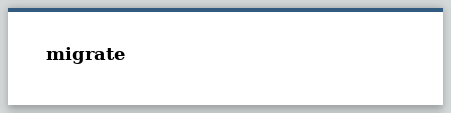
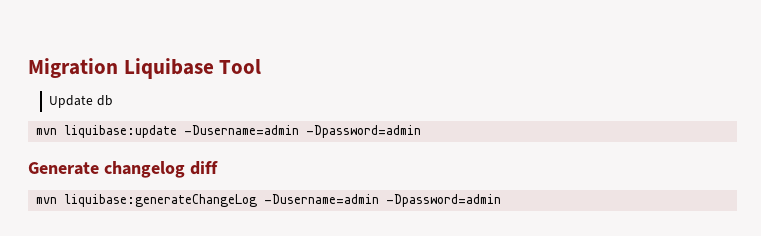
[46,47,125,64] migrate -> [28,58,262,79] [49,95,112,108] [36,125,422,138] [28,161,218,178] [36,194,502,207] Migration Liquibase Tool // Update db // mvn liquibase:update -Dusername=admin -Dpassword=admin // Generate changelog diff // mvn liquibase:generateChangeLog -Dusername=admin -Dpassword=admin

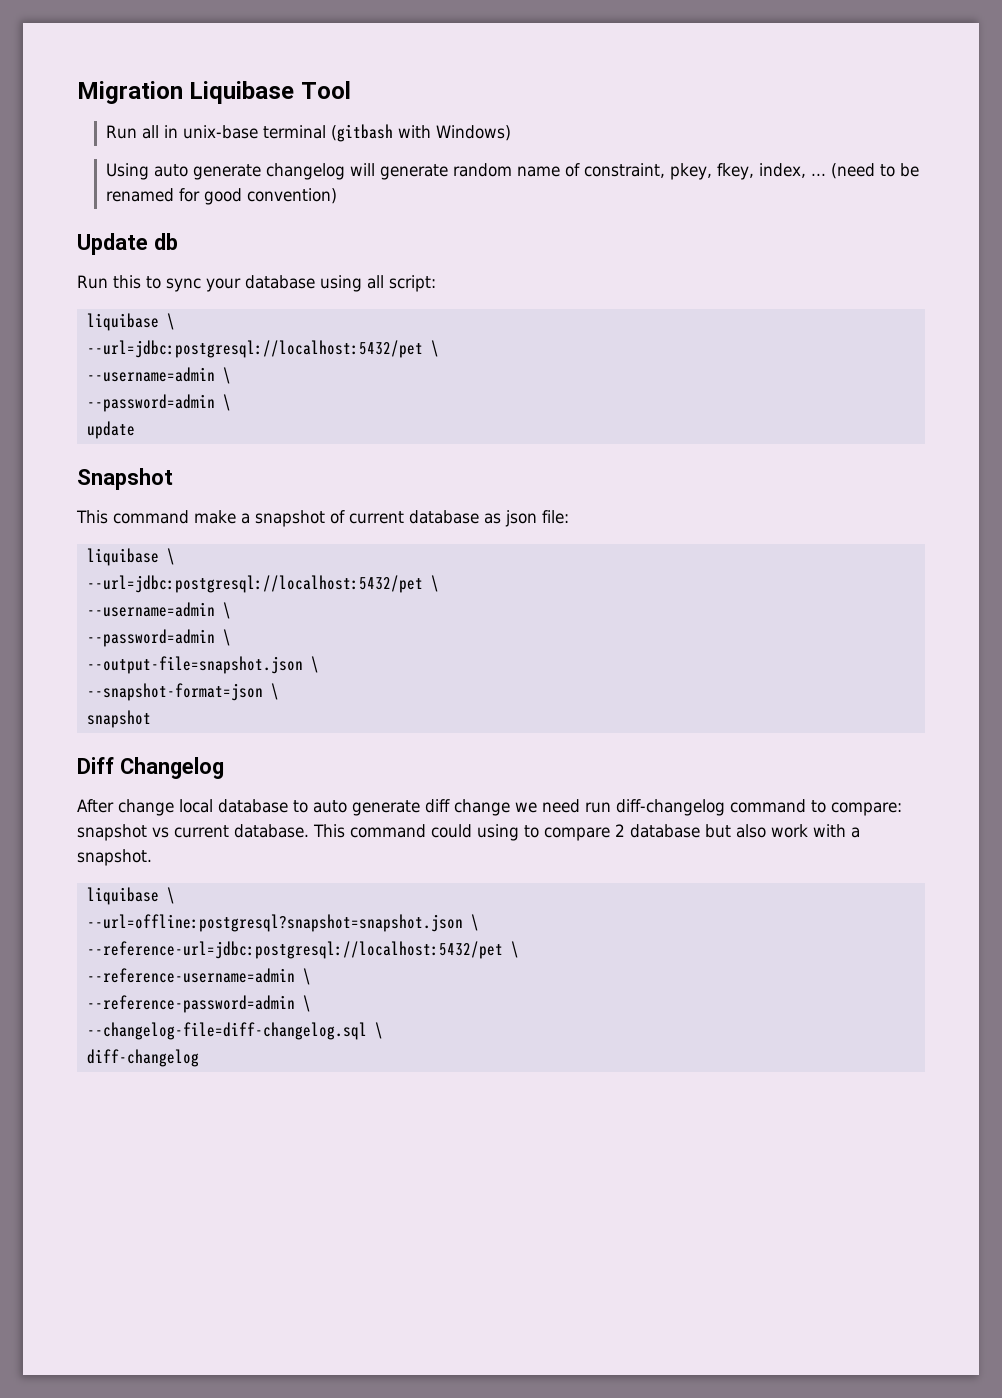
[49,95,112,108] [36,125,422,138] [28,161,218,178] [36,194,502,207] Update db // mvn liquibase:update -Dusername=admin -Dpassword=admin // Generate changelog diff // mvn liquibase:generateChangeLog -Dusername=admin -Dpassword=admin -> [105,124,511,142] [105,163,919,180] [105,188,337,205] [77,233,178,255] [77,275,436,292] [86,313,175,331] [86,340,439,358] [86,367,231,384] [86,394,231,412] [86,421,135,439] [77,468,173,490] [76,510,569,527] [86,548,175,566] [86,575,439,593] [86,602,231,619] [86,629,231,647] [86,656,319,674] [86,683,279,701] [86,710,151,728] [77,757,224,779] [77,799,902,816] [77,824,860,841] [77,849,152,866] [86,887,175,905] [86,914,479,932] [86,941,519,959] [86,968,311,985] [86,995,311,1013] [86,1022,383,1040] [86,1049,199,1067] Run all in unix-base terminal (gitbash with Windows) // Using auto generate changelog will generate random name of constraint, pkey, fkey, index, ... (need to be renamed for good convention) // Update db // Run this to sync your database using all script: // liquibase \ // --url=jdbc:postgresql://localhost:5432/pet \ // --username=admin \ // --password=admin \ // update // Snapshot // This command make a snapshot of current database as json file: // liquibase \ // --url=jdbc:postgresql://localhost:5432/pet \ // --username=admin \ // --password=admin \ // --output-file=snapshot.json \ // --snapshot-format=json \ // snapshot // Diff Changelog // After change local database to auto generate diff change we need run diff-changelog command to compare: snapshot vs current database. This command could using to compare 2 database but also work with a snapshot. // liquibase \ // --url=offline:postgresql?snapshot=snapshot.json \ // --reference-url=jdbc:postgresql://localhost:5432/pet \ // --reference-username=admin \ // --reference-password=admin \ // --changelog-file=diff-changelog.sql \ // diff-changelog

